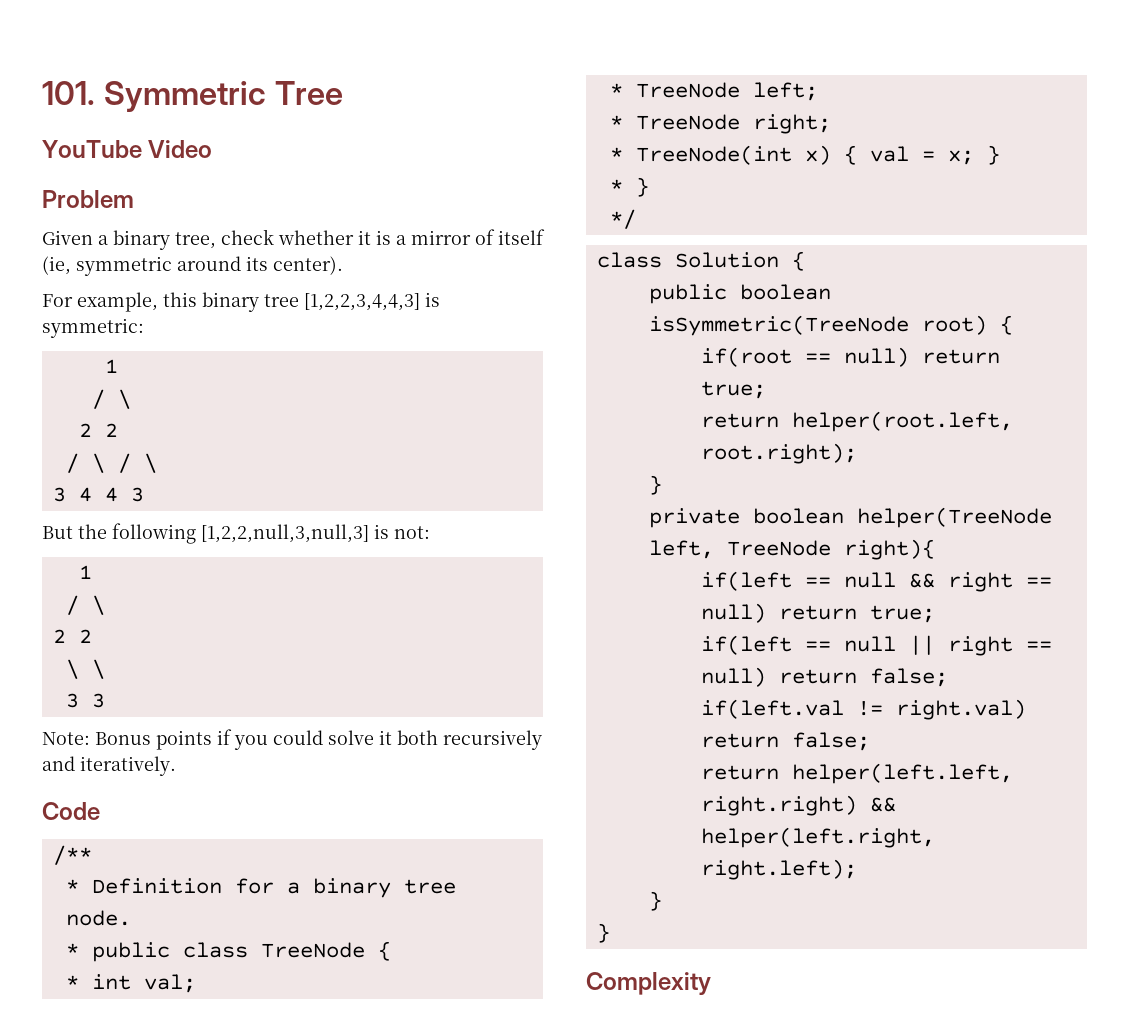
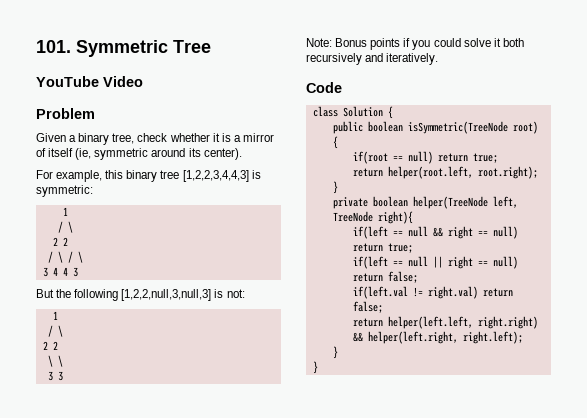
[52,845,92,865] [65,878,456,898] [65,910,131,926] [65,941,391,962] [65,974,196,993] [609,82,818,101] [609,114,831,134] [609,145,1000,165] [609,177,649,197] [609,209,636,229] // /** // * Definition for a binary tree node. // * public class TreeNode { // * int val; // * TreeNode left; // * TreeNode right; // * TreeNode(int x) { val = x; } // * } // */ -> (342, 87) none
[586,972,711,995] // Complexity -> (318, 367) none

